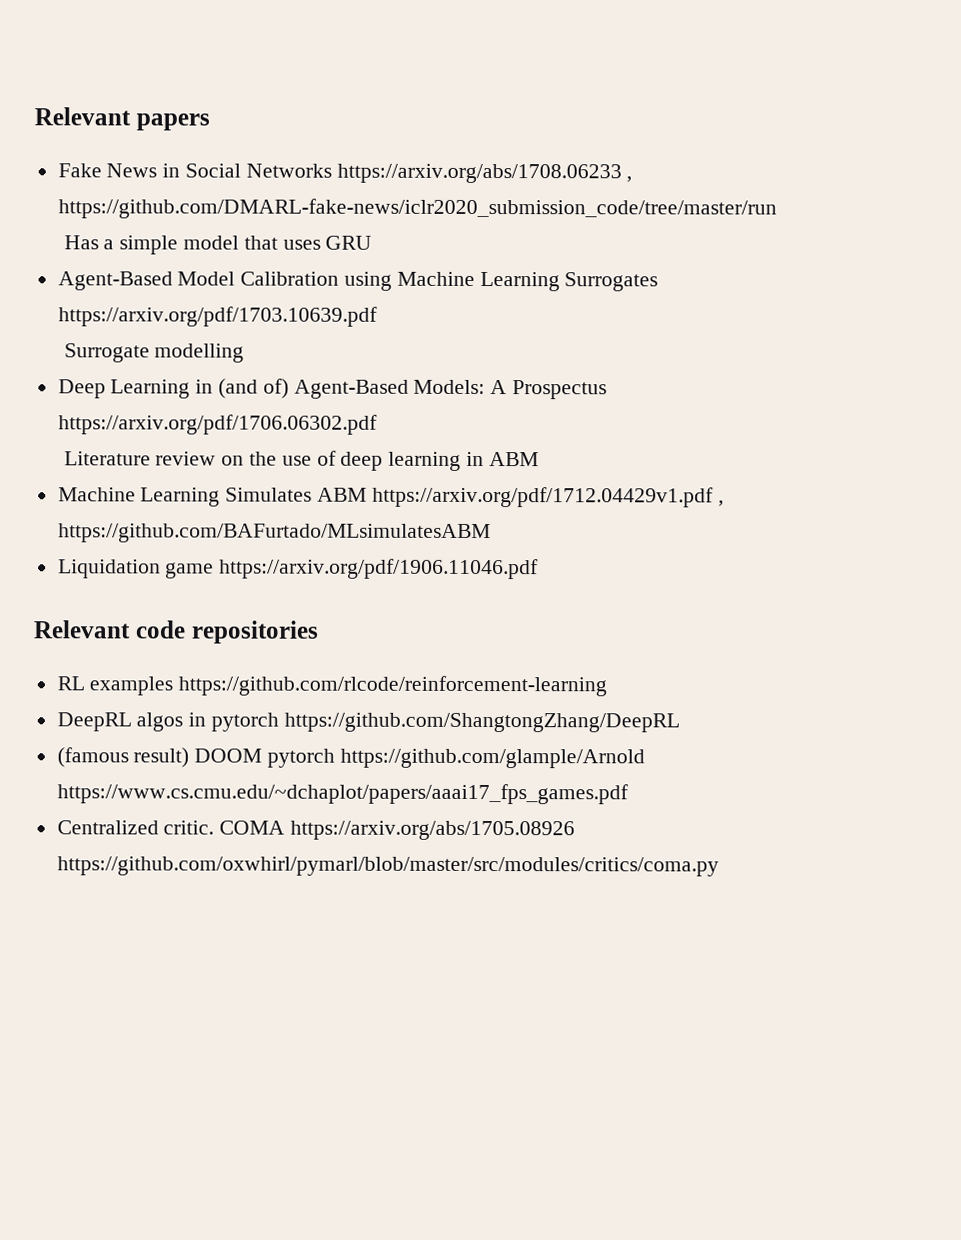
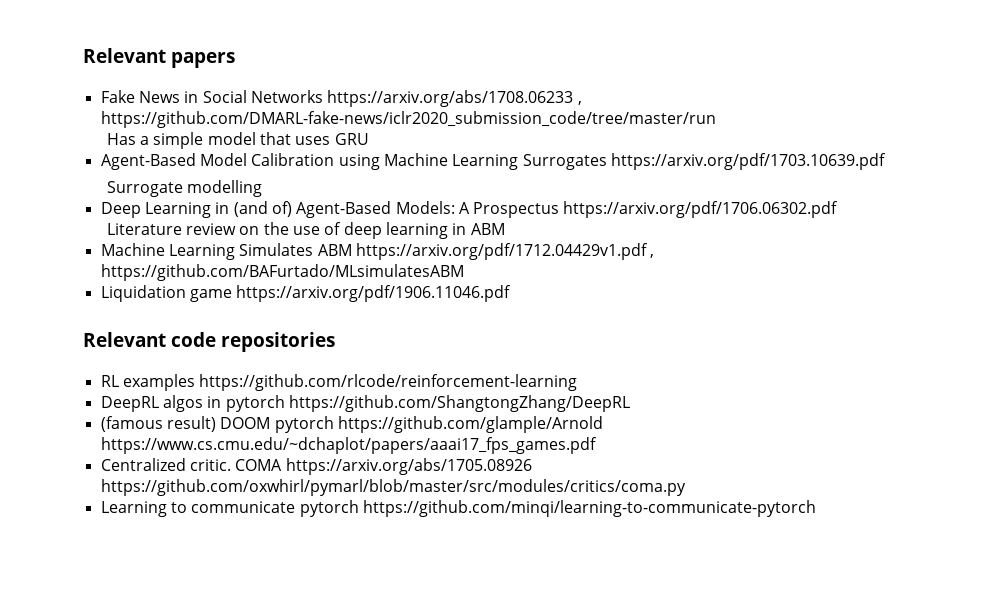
(719, 866) none -> [100,500,816,517] // Learning to communicate pytorch https://github.com/minqi/learning-to-communicate-pytorch

